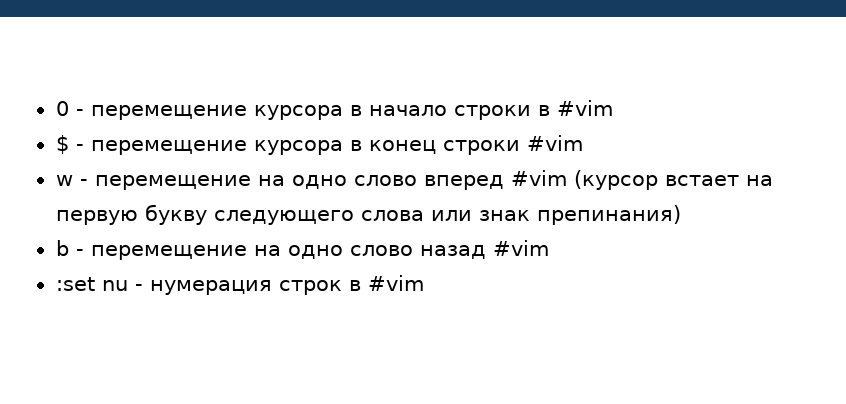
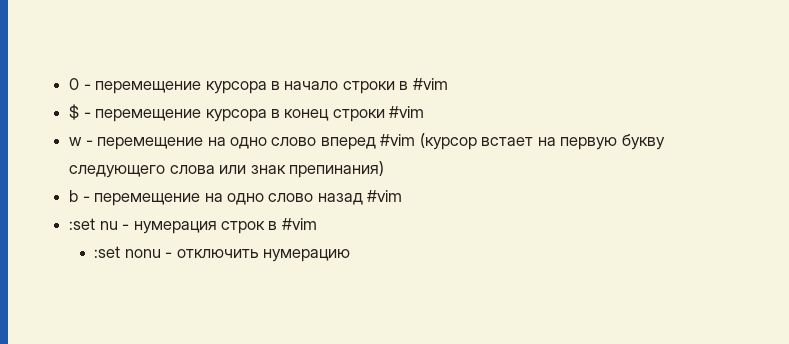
(424, 283) none -> [94,246,351,262] // :set nonu - отключить нумерацию

